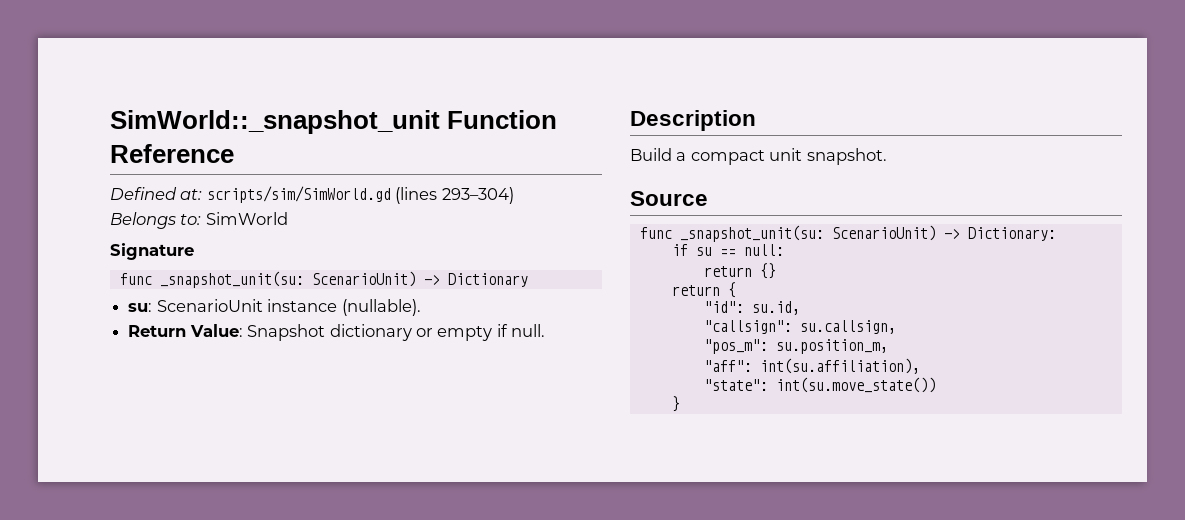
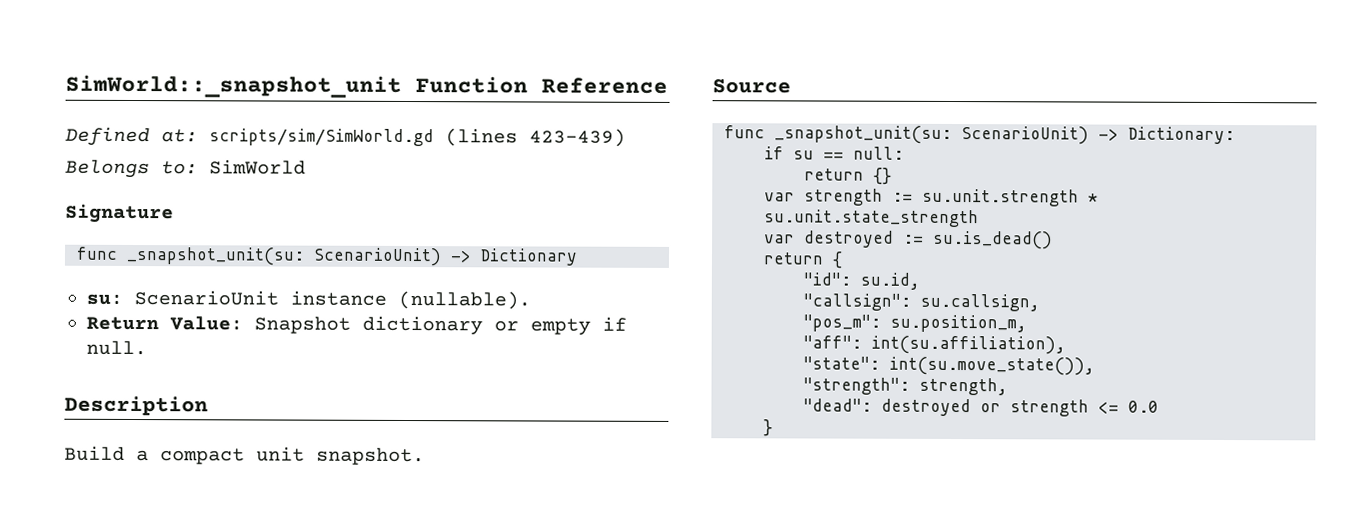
[441,187,514,204] 293–304) -> [529,128,626,147] 423–439)
(776, 271) none -> [764,188,1098,207] [764,209,979,228] [764,230,1053,250] // var strength := su.unit.strength * su.unit.state_strength // var destroyed := su.is_dead()
[775,377,936,393] int(su.move_state()) -> [889,356,1095,376] [803,377,1008,396] [803,398,1159,417] int(su.move_state()), // "strength": strength, // "dead": destroyed or strength <= 0.0

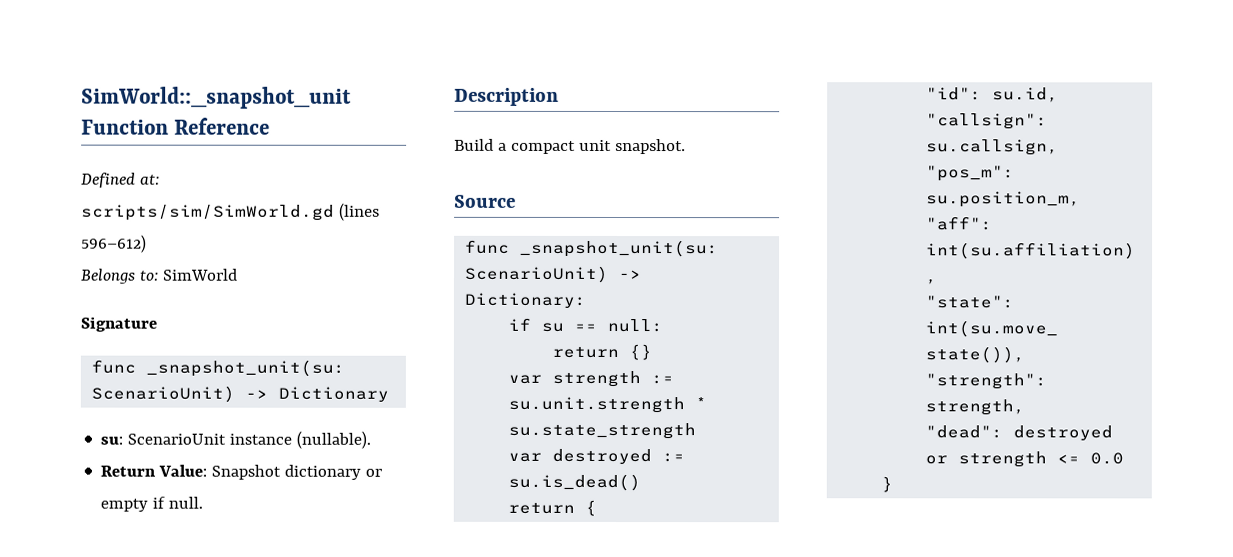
[529,128,626,147] 423–439) -> [81,234,147,253] 596–612)
[764,209,979,228] su.unit.state_strength -> [508,422,697,440] su.state_strength

